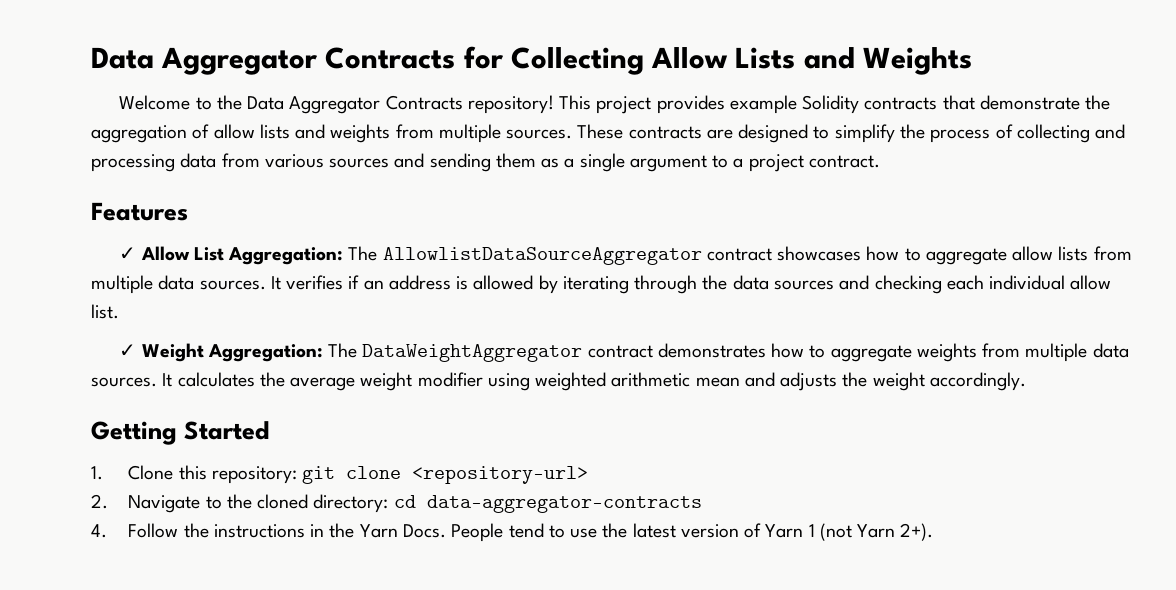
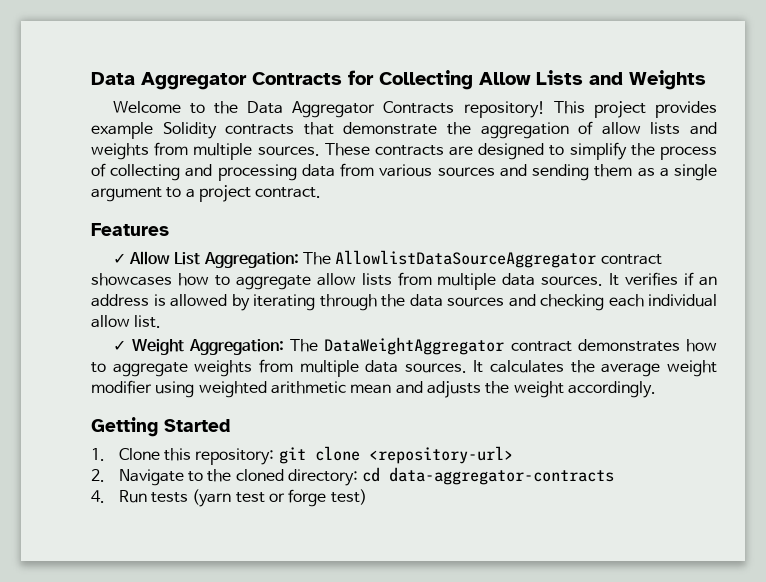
[128,523,934,542] Follow the instructions in the Yarn Docs. People tend to use the latest version of Yarn 1 (not Yarn 2+). -> [118,489,367,507] Run tests (yarn test or forge test)

